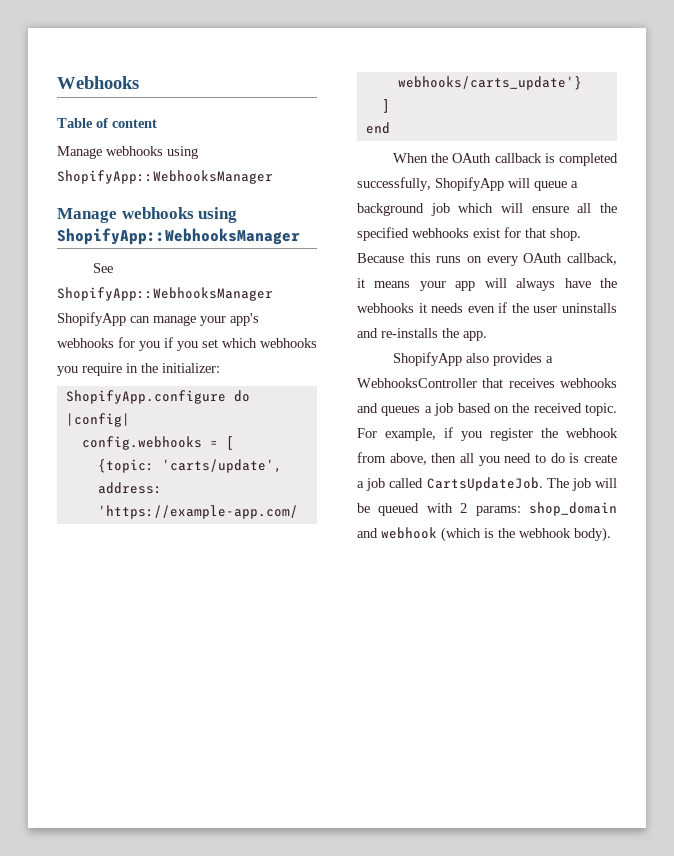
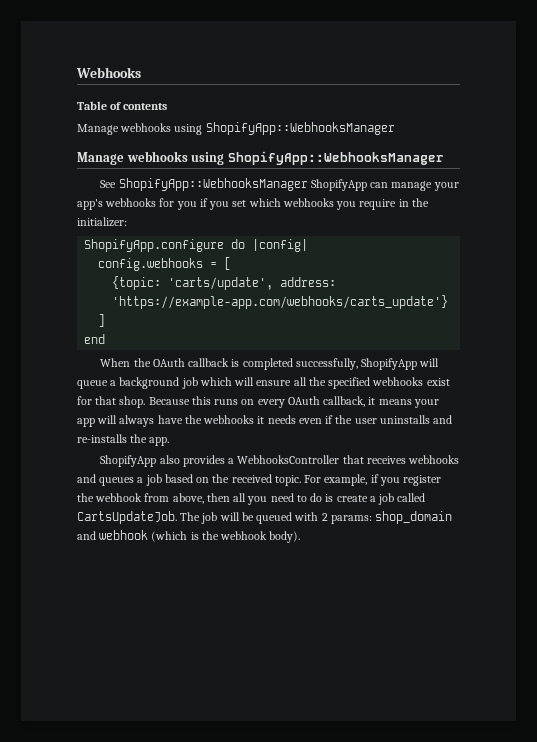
[112,119,157,128] content -> [123,103,168,110] contents

